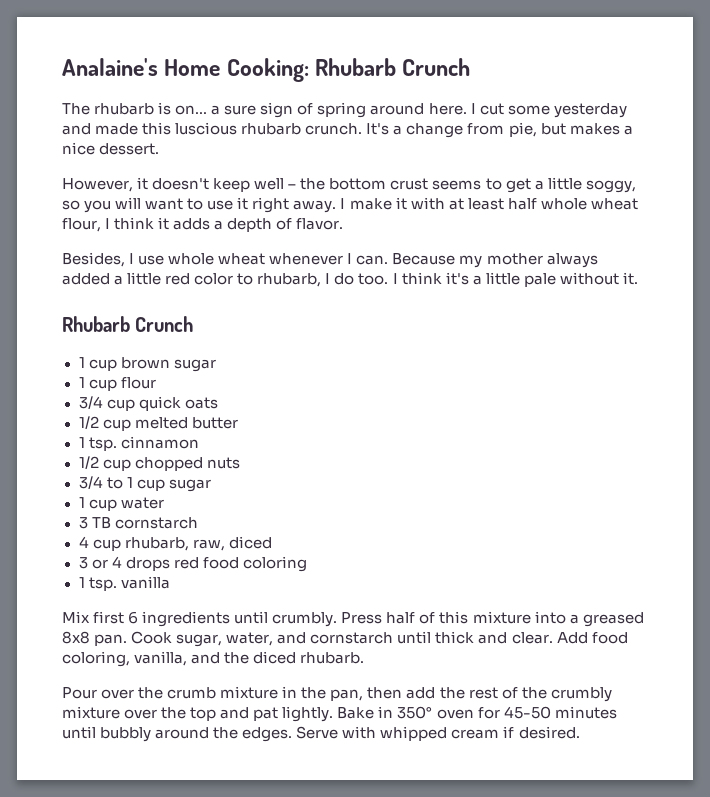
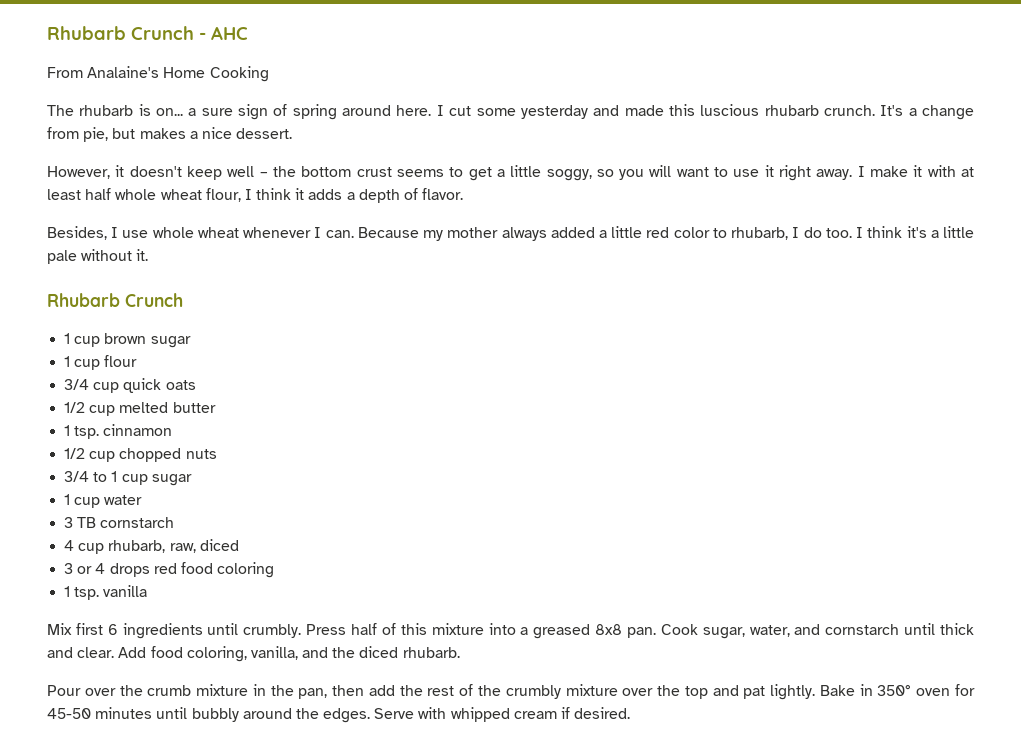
[62,58,471,82] Analaine's Home Cooking: Rhubarb Crunch -> [47,26,248,40] [47,66,269,82] Rhubarb Crunch - AHC // From Analaine's Home Cooking

